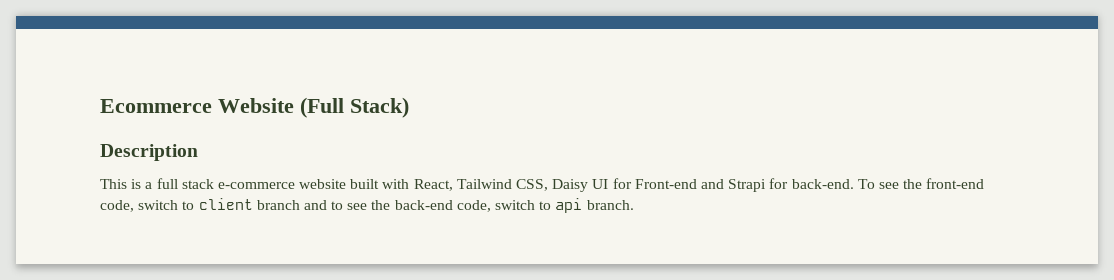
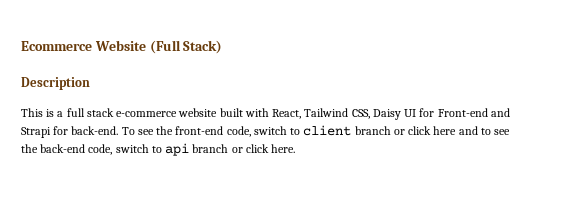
(300, 205) none -> [393,126,457,135] or click here
[586,200,634,210] branch. -> [192,144,296,153] branch or click here.

